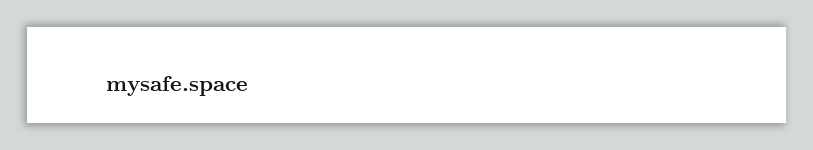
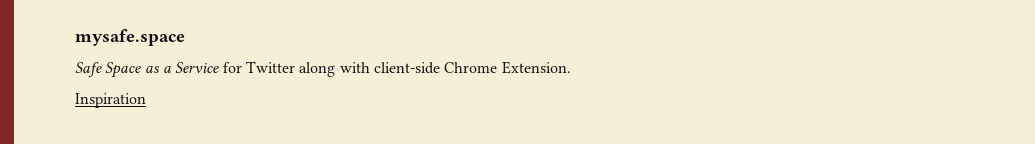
(248, 86) none -> [75,61,571,78] [75,93,146,108] // Safe Space as a Service for Twitter along with client-side Chrome Extension. // Inspiration

